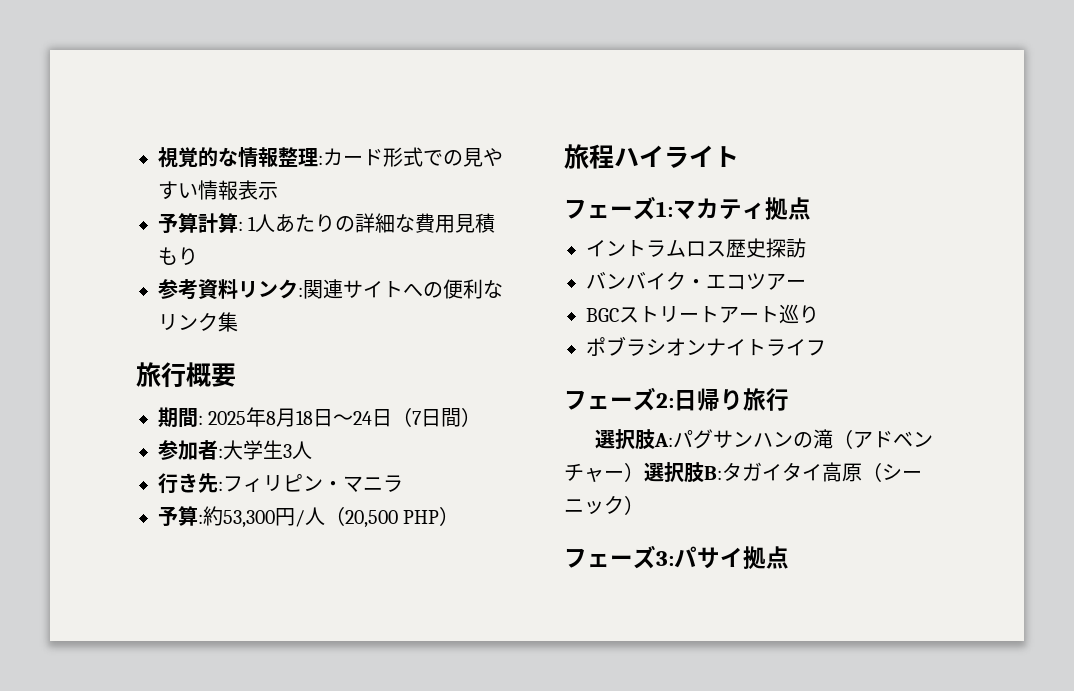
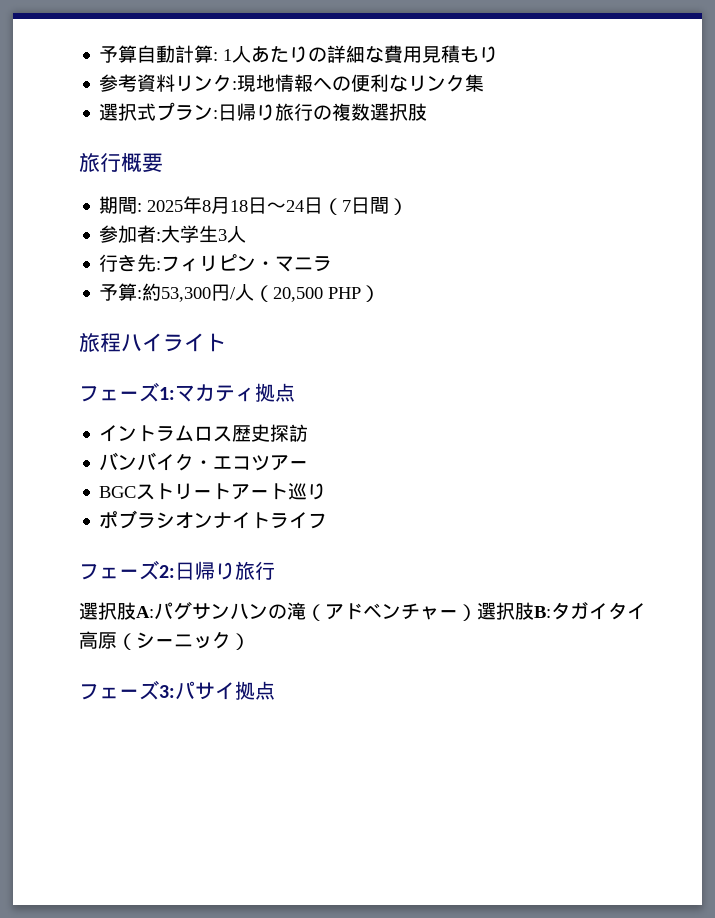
[158,147,503,168] [158,180,278,201] [158,213,198,233] 視覚的な情報整理:カード形式での見やすい情報表示 // 予算 -> [99,45,176,63] 予算自動
[303,279,403,299] 関連サイト -> [237,74,314,92] 現地情報
(238, 322) none -> [99,102,428,121] // 選択式プラン:日帰り旅行の複数選択肢

